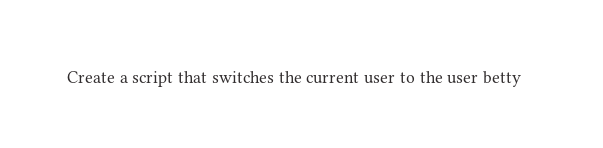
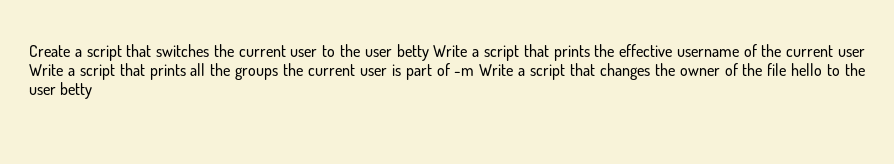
(521, 79) none -> [433,44,865,61] [29,63,866,80] [29,82,93,99] Write a script that prints the effective username of the current user Write a script that prints all the groups the current user is part of -m Write a script that changes the owner of the file hello to the user betty

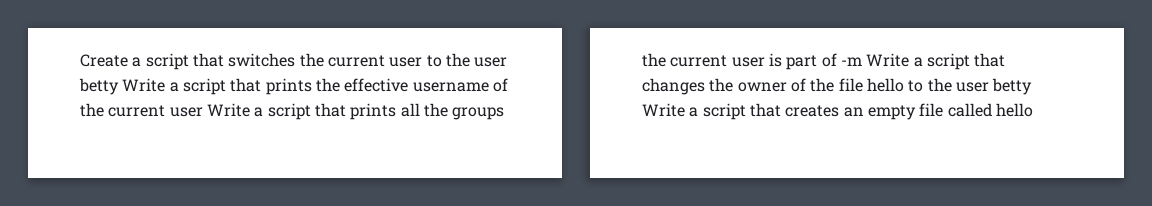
(93, 90) none -> [642,103,1033,120] Write a script that creates an empty file called hello

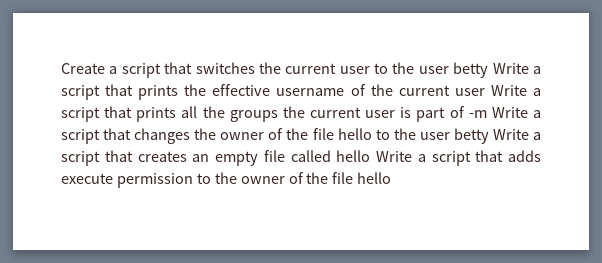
(1033, 110) none -> [376,150,541,166] [61,172,392,188] Write a script that adds execute permission to the owner of the file hello

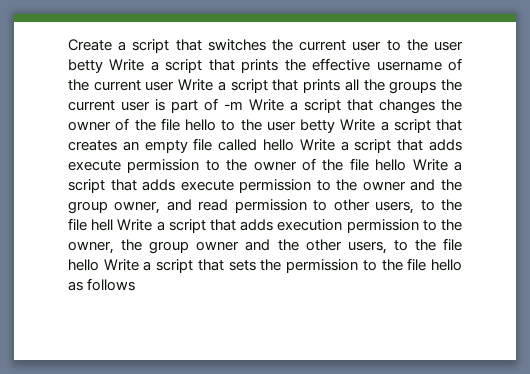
(392, 178) none -> [412,159,462,171] [68,179,462,193] [68,199,463,214] [68,218,462,233] [68,238,463,254] [68,258,462,273] [68,278,136,291] Write a script that adds execute permission to the owner and the group owner, and read permission to other users, to the file hell Write a script that adds execution permission to the owner, the group owner and the other users, to the file hello Write a script that sets the permission to the file hello as follows

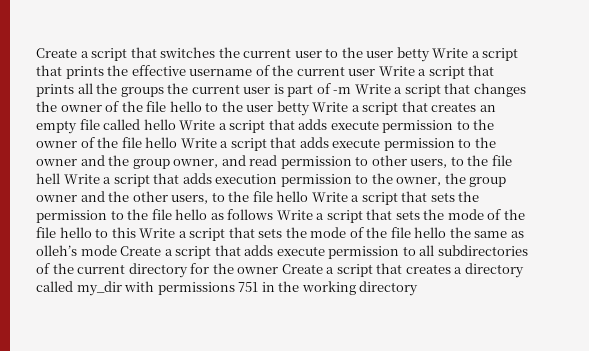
(136, 284) none -> [276,209,525,223] [36,227,524,241] [36,245,528,259] [36,263,524,278] [36,281,419,296] Write a script that sets the mode of the file hello to this Write a script that sets the mode of the file hello the same as olleh’s mode Create a script that adds execute permission to all subdirectories of the current directory for the owner Create a script that creates a directory called my_dir with permissions 751 in the working directory

